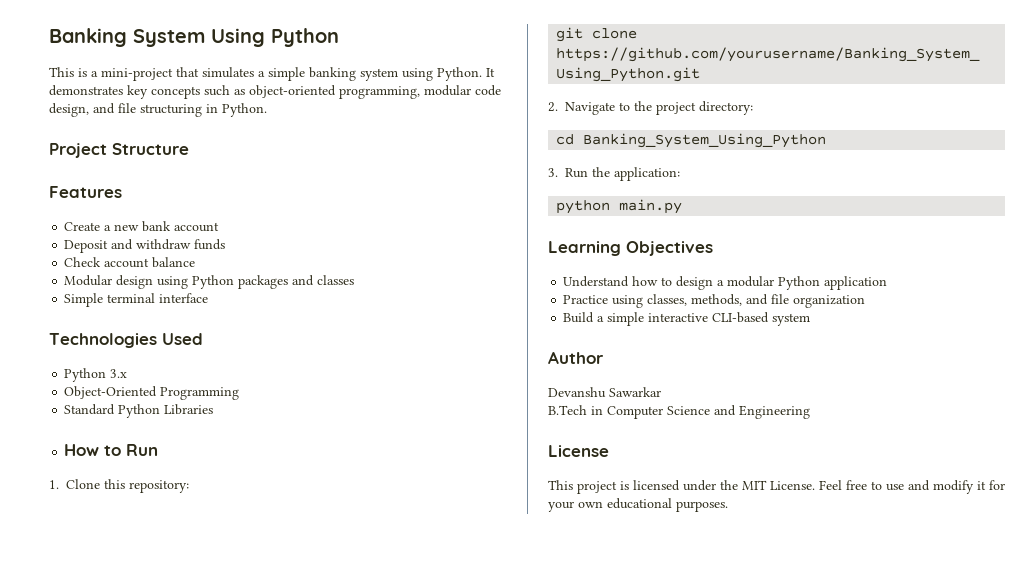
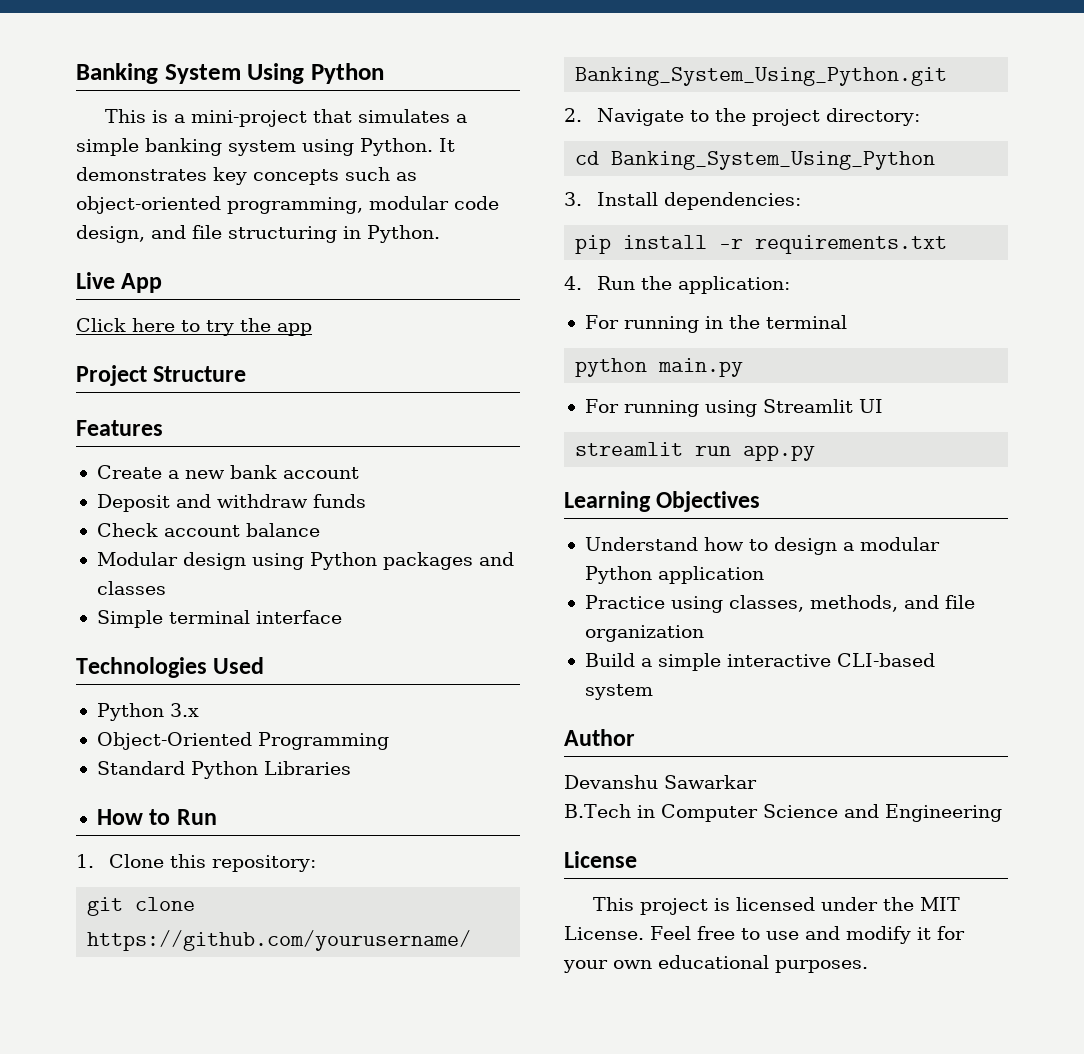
(267, 110) none -> [76,272,163,293] [76,318,312,336] // Live App // Click here to try the app
[565,167,680,181] [556,199,683,214] Run the application: // python main.py -> [596,192,801,210] [575,235,948,254] [564,276,790,294] [584,315,847,333] [575,358,744,377] [584,399,883,417] [575,442,816,461] Install dependencies: // pip install -r requirements.txt // 4. Run the application: // For running in the terminal // python main.py // For running using Streamlit UI // streamlit run app.py

